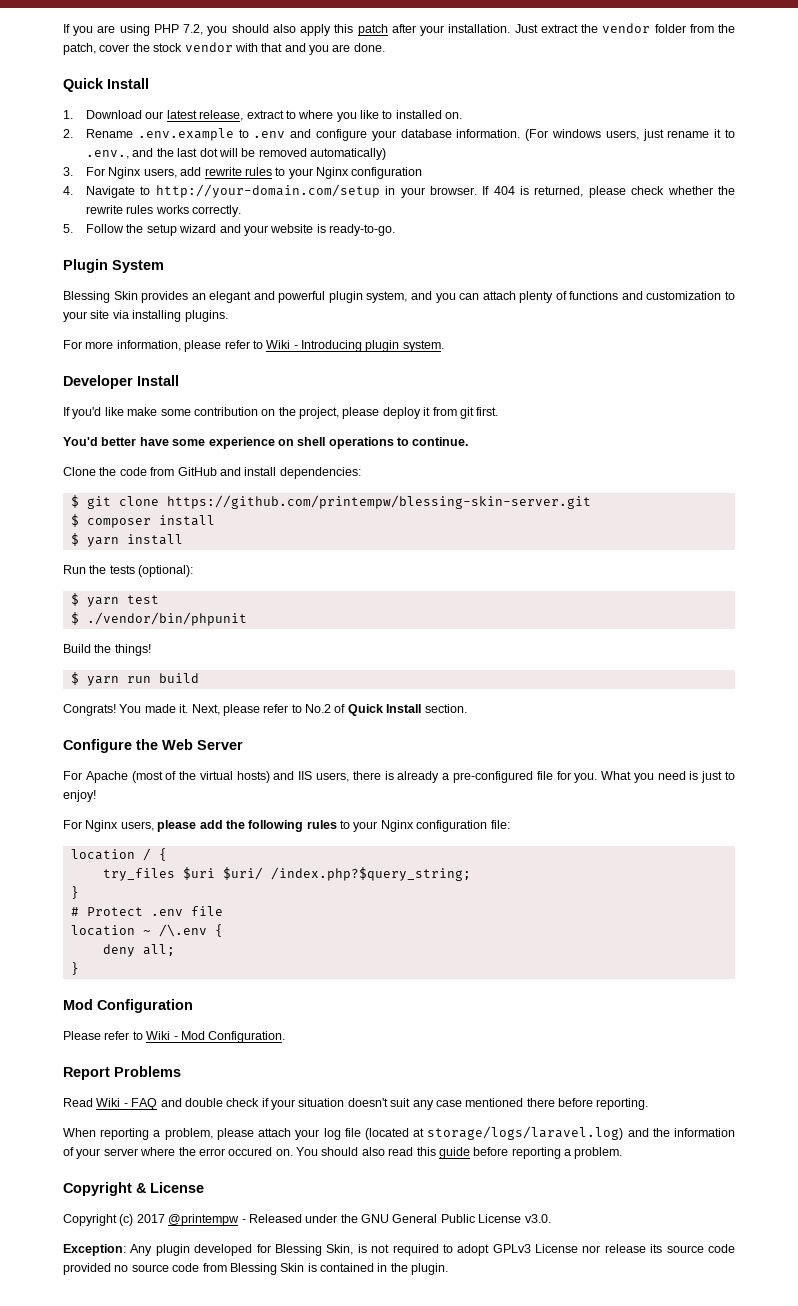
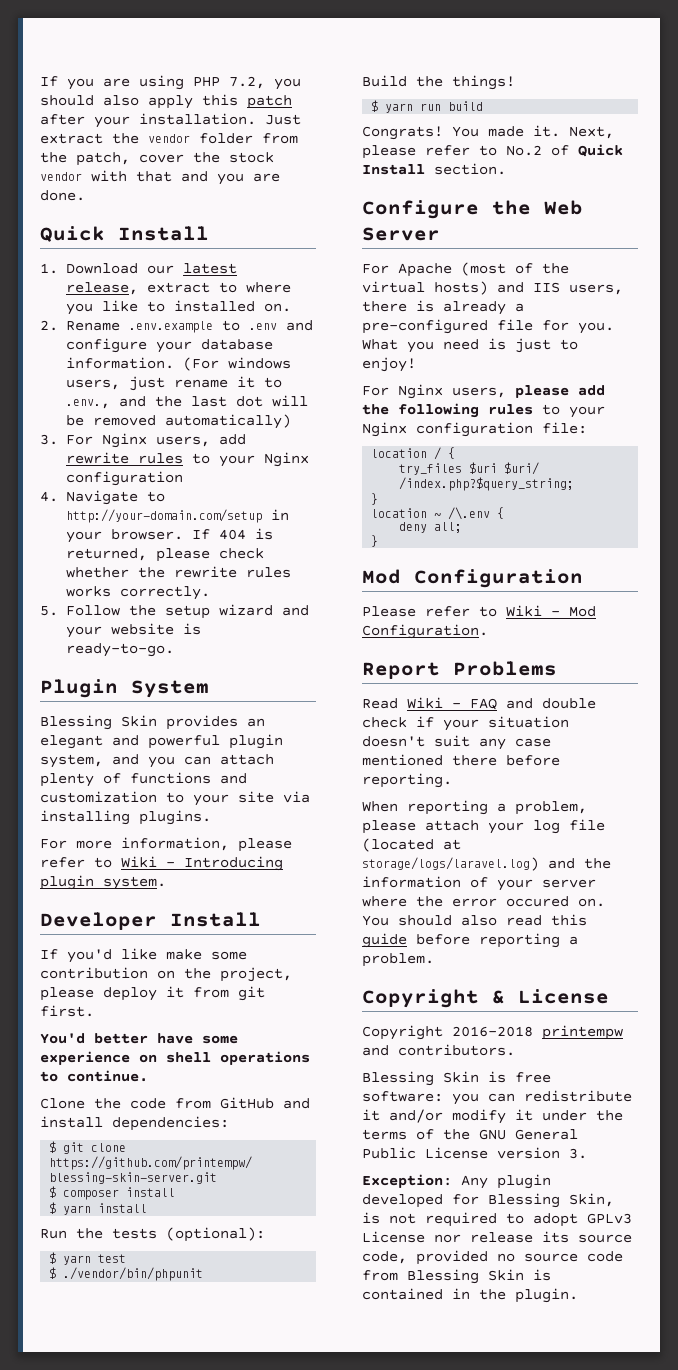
[70,906,223,916] // # Protect .env file -> (379, 499) none
[119,1214,338,1226] (c) 2017 @printempw - Released under -> [452,1025,623,1040] [362,1044,515,1056] [362,1071,551,1086] [362,1090,632,1105] [362,1109,623,1124] [362,1129,434,1140] 2016-2018 printempw and contributors. // Blessing Skin is free software: you can redistribute it and/or modify it under the terms of
[524,1214,551,1223] v3.0. -> [497,1147,587,1159] version 3.
[708,1244,736,1253] code -> [362,1251,407,1264] code,

